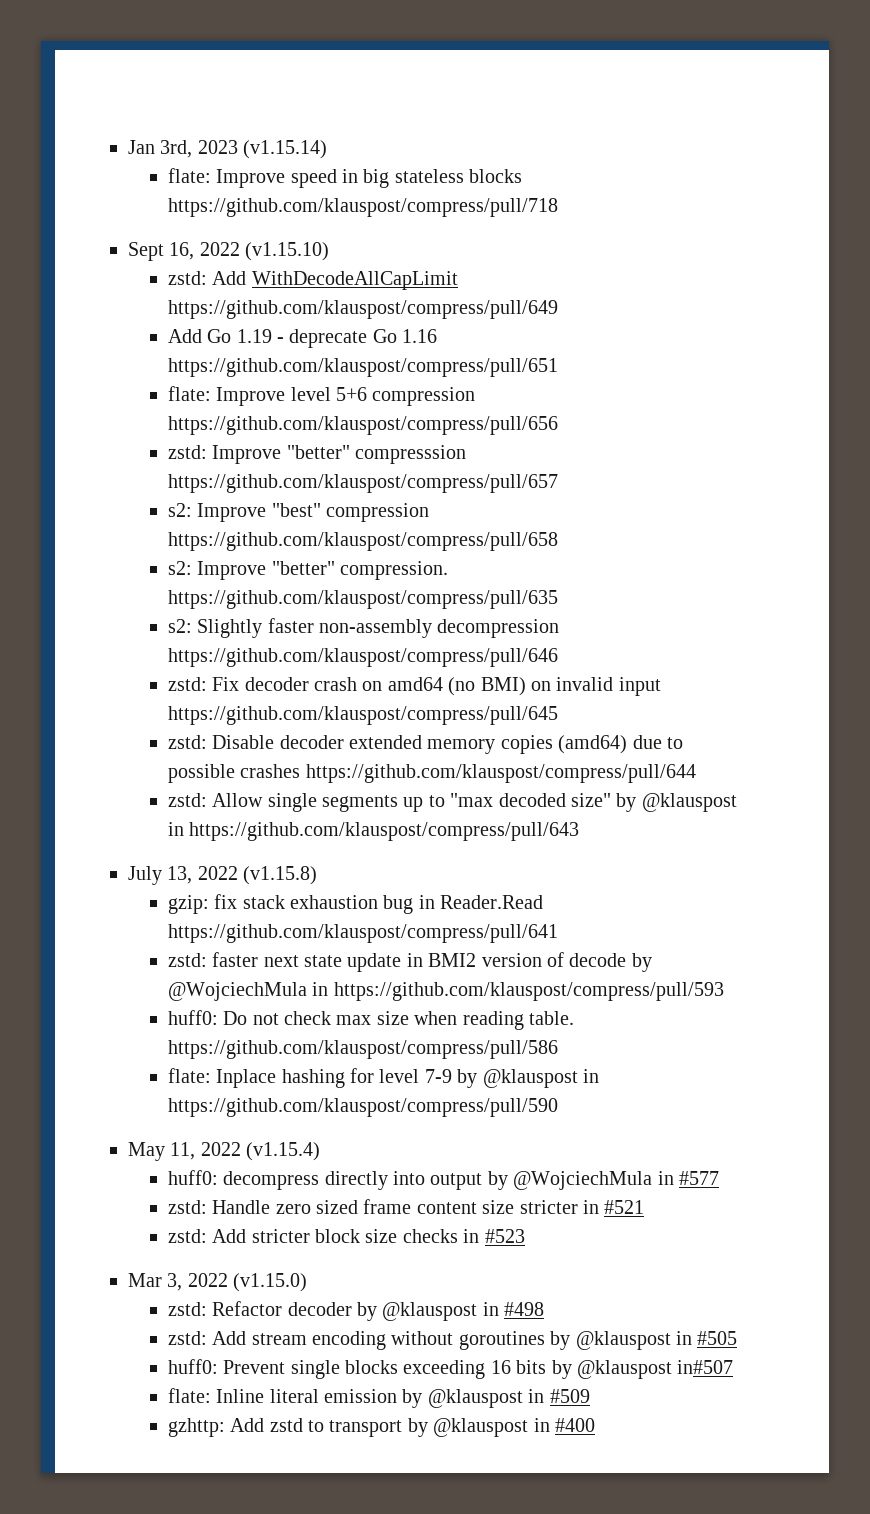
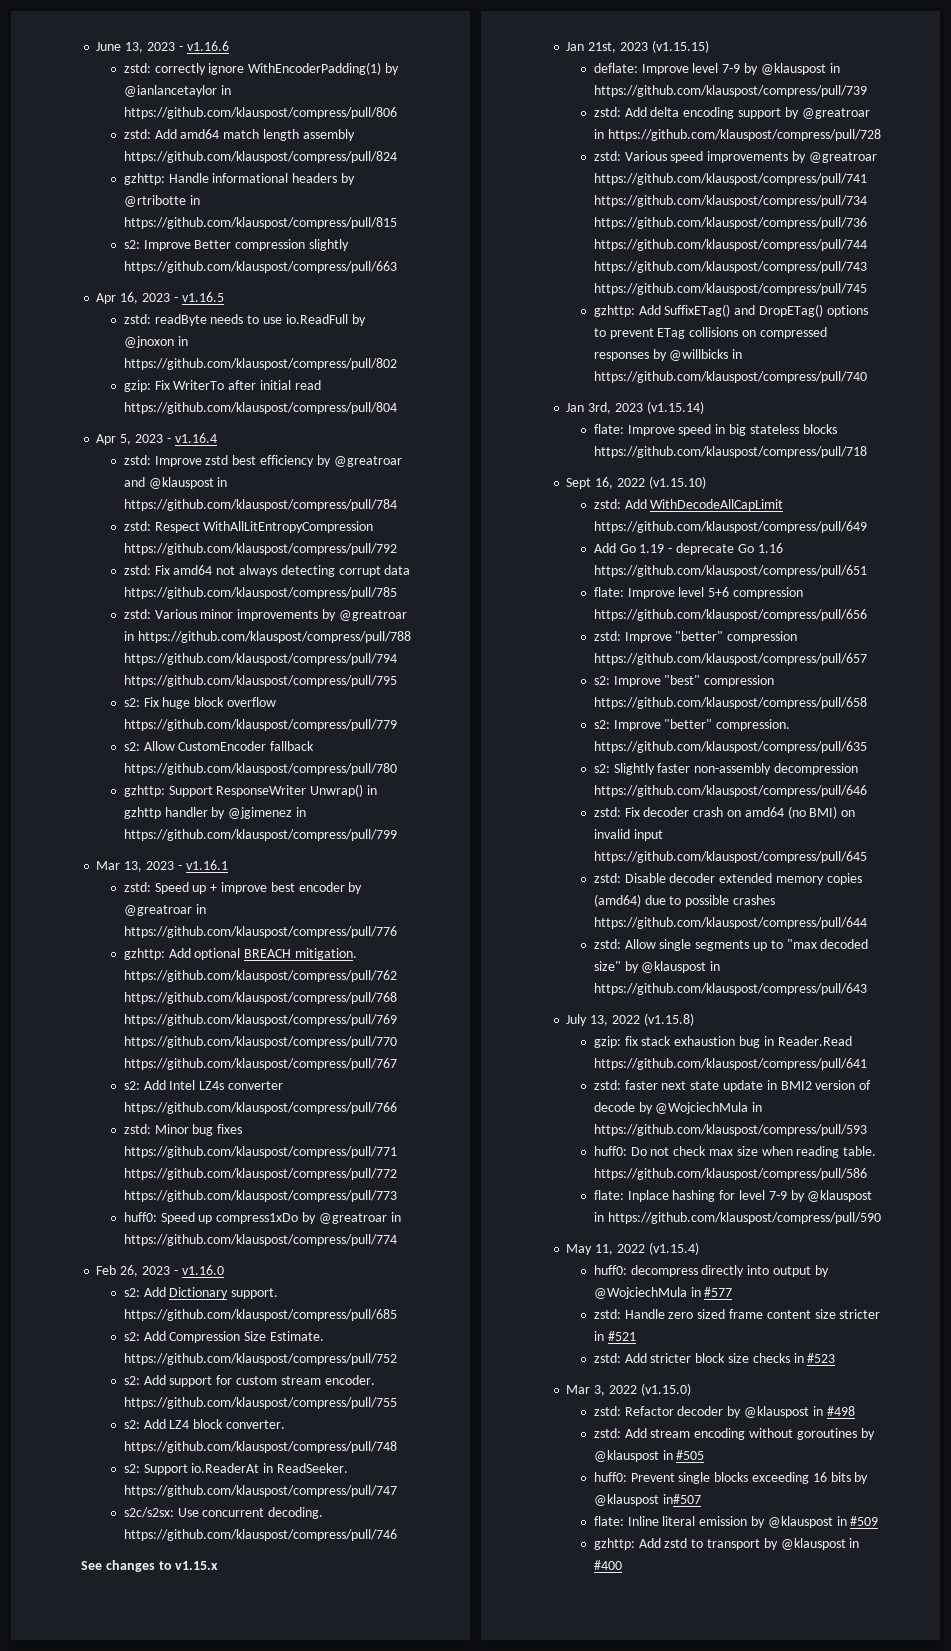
(128, 147) none -> [96,41,229,53] [123,62,400,75] [123,85,231,97] [123,107,397,119] [123,129,355,141] [123,151,397,163] [123,173,356,185] [123,195,200,207] [123,217,397,229] [123,239,350,251] [123,261,397,273] [96,292,224,304] [123,314,366,326] [123,336,188,348] [123,358,397,370] [123,380,321,392] [123,402,397,414] [96,433,217,445] [123,455,402,467] [123,477,228,489] [123,499,397,511] [123,521,374,533] [123,543,397,555] [123,565,411,577] [123,587,397,599] [123,609,407,621] [123,631,411,643] [123,653,397,665] [123,675,397,687] [123,697,277,709] [123,719,397,731] [123,741,315,751] [123,763,397,775] [123,784,378,797] [123,807,307,819] [123,829,397,841] [96,860,228,872] [123,882,363,894] [123,904,206,916] [123,926,397,938] [123,948,358,960] [123,970,397,982] [123,992,397,1004] [123,1014,397,1026] [123,1036,397,1048] [123,1058,397,1070] [123,1080,284,1090] [123,1102,397,1114] [123,1124,243,1136] [123,1146,397,1158] [123,1168,397,1180] [123,1190,397,1202] [123,1212,401,1224] [123,1234,397,1246] [96,1265,224,1277] [123,1287,279,1299] [123,1309,397,1321] [123,1331,325,1343] [123,1353,397,1365] [123,1375,375,1387] [123,1397,397,1409] [123,1419,286,1429] [123,1441,397,1453] [123,1463,349,1475] [123,1485,397,1497] [123,1507,324,1519] [123,1529,397,1541] [81,1560,219,1572] [566,40,709,53] [593,63,840,75] [593,85,867,97] [593,107,870,119] [593,129,881,141] [593,151,877,163] [593,173,867,185] [593,195,867,207] [593,217,867,229] [593,239,867,251] [593,261,867,273] [593,283,867,295] [593,304,868,317] [593,327,827,339] [593,349,743,361] [593,371,867,383] June 13, 2023 - v1.16.6 // zstd: correctly ignore WithEncoderPadding(1) by @ianlancetaylor in https://github.com/klauspost/compress/pull/806 // zstd: Add amd64 match length assembly https://github.com/klauspost/compress/pull/824 // gzhttp: Handle informational headers by @rtribotte in https://github.com/klauspost/compress/pull/815 // s2: Improve Better compression slightly https://github.com/klauspost/compress/pull/663 // Apr 16, 2023 - v1.16.5 // zstd: readByte needs to use io.ReadFull by @jnoxon in https://github.com/klauspost/compress/pull/802 // gzip: Fix WriterTo after initial read https://github.com/klauspost/compress/pull/804 // Apr 5, 2023 - v1.16.4 // zstd: Improve zstd best efficiency by @greatroar and @klauspost in https://github.com/klauspost/compress/pull/784 // zstd: Respect WithAllLitEntropyCompression https://github.com/klauspost/compress/pull/792 // zstd: Fix amd64 not always detecting corrupt data https://github.com/klauspost/compress/pull/785 // zstd: Various minor improvements by @greatroar in https://github.com/klauspost/compress/pull/788 https://github.com/klauspost/compress/pull/794 https://github.com/klauspost/compress/pull/795 // s2: Fix huge block overflow https://github.com/klauspost/compress/pull/779 // s2: Allow CustomEncoder fallback https://github.com/klauspost/compress/pull/780 // gzhttp: Support ResponseWriter Unwrap() in gzhttp handler by @jgimenez in https://github.com/klauspost/compress/pull/799 // Mar 13, 2023 - v1.16.1 // zstd: Speed up + improve best encoder by @greatroar in https://github.com/klauspost/compress/pull/776 // gzhttp: Add optional BREACH mitigation. https://github.com/klauspost/compress/pull/762 https://github.com/klauspost/compress/pull/768 https://github.com/klauspost/compress/pull/769 https://github.com/klauspost/compress/pull/770 https://github.com/klauspost/compress/pull/767 // s2: Add Intel LZ4s converter https://github.com/klauspost/compress/pull/766 // zstd: Minor bug fixes https://github.com/klauspost/compress/pull/771 https://github.com/klauspost/compress/pull/772 https://github.com/klauspost/compress/pull/773 // huff0: Speed up compress1xDo by @greatroar in https://github.com/klauspost/compress/pull/774 // Feb 26, 2023 - v1.16.0 // s2: Add Dictionary support. https://github.com/klauspost/compress/pull/685 // s2: Add Compression Size Estimate. https://github.com/klauspost/compress/pull/752 // s2: Add support for custom stream encoder. https://github.com/klauspost/compress/pull/755 // s2: Add LZ4 block converter. https://github.com/klauspost/compress/pull/748 // s2: Support io.ReaderAt in ReadSeeker. https://github.com/klauspost/compress/pull/747 // s2c/s2sx: Use concurrent decoding. https://github.com/klauspost/compress/pull/746 // See changes to v1.15.x // Jan 21st, 2023 (v1.15.15) // deflate: Improve level 7-9 by @klauspost in https://github.com/klauspost/compress/pull/739 // zstd: Add delta encoding support by @greatroar in https://github.com/klauspost/compress/pull/728 // zstd: Various speed improvements by @greatroar https://github.com/klauspost/compress/pull/741 https://github.com/klauspost/compress/pull/734 https://github.com/klauspost/compress/pull/736 https://github.com/klauspost/compress/pull/744 https://github.com/klauspost/compress/pull/743 https://github.com/klauspost/compress/pull/745 // gzhttp: Add SuffixETag() and DropETag() options to prevent ETag collisions on compressed responses by @willbicks in https://github.com/klauspost/compress/pull/740 //
[355,445,467,464] compresssion -> [727,631,798,643] compression

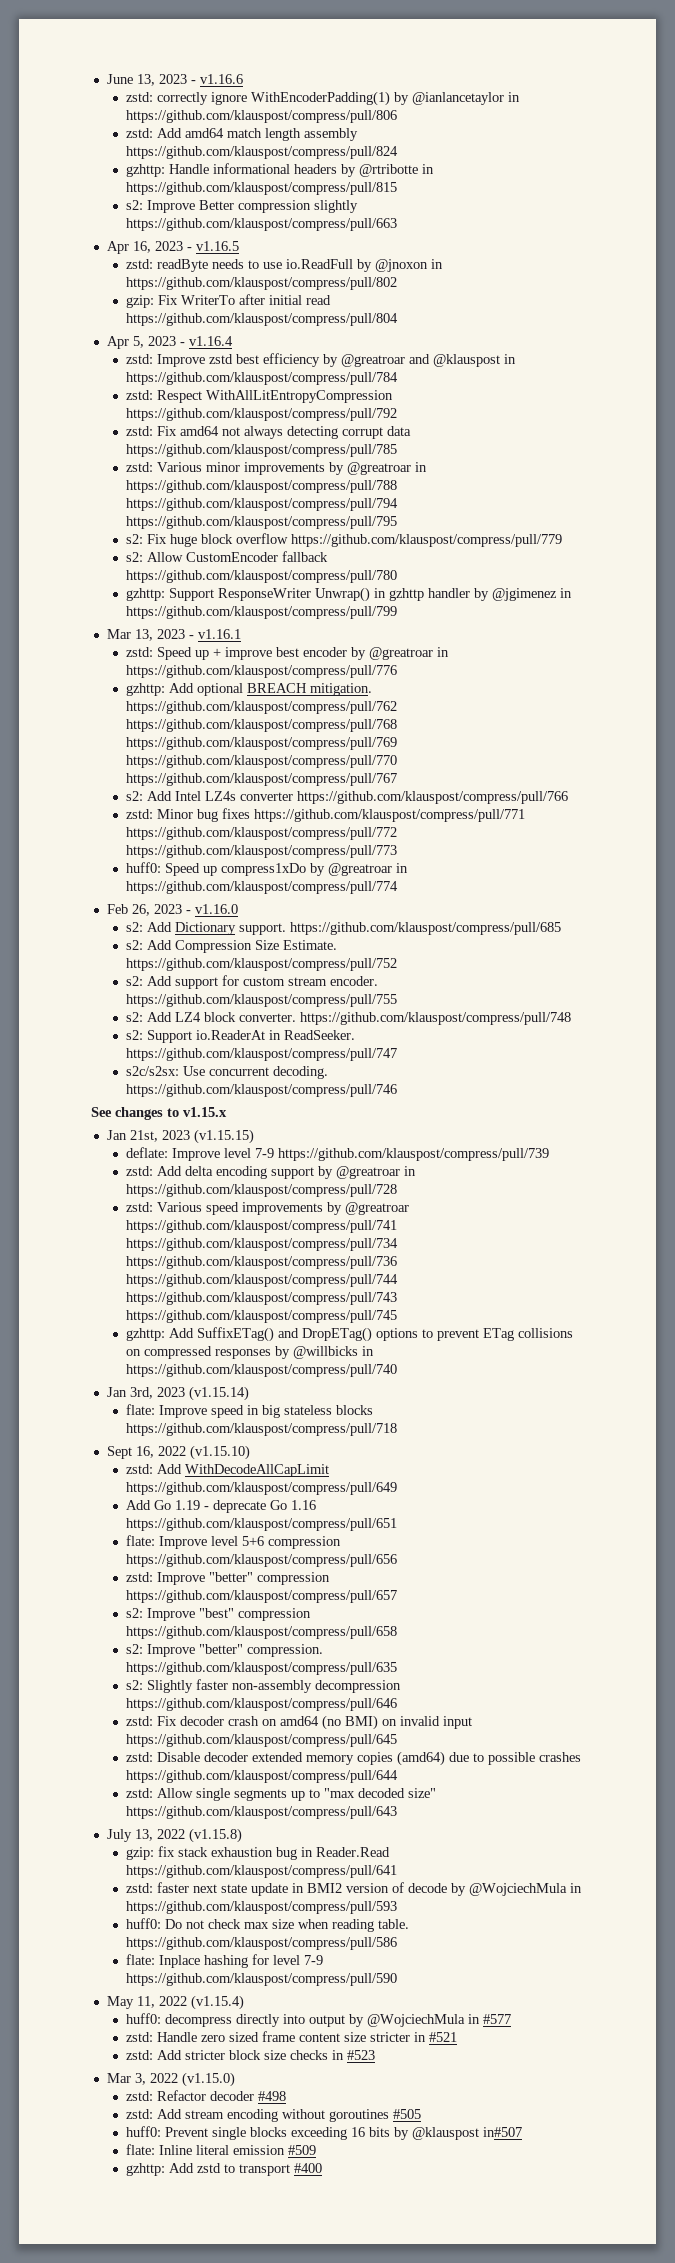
[744,63,840,75] by @klauspost in -> (275, 1153) none
[624,961,721,973] by @klauspost in -> (437, 1793) none
[790,1190,873,1202] [593,1212,604,1222] by @klauspost in -> (324, 1960) none
[727,1406,823,1418] by @klauspost in -> (255, 2096) none
[860,1428,875,1440] [593,1450,673,1462] by @klauspost in -> (390, 2115) none
[751,1516,847,1528] by @klauspost in -> (286, 2150) none
[763,1538,860,1550] by @klauspost in -> (291, 2170) none

